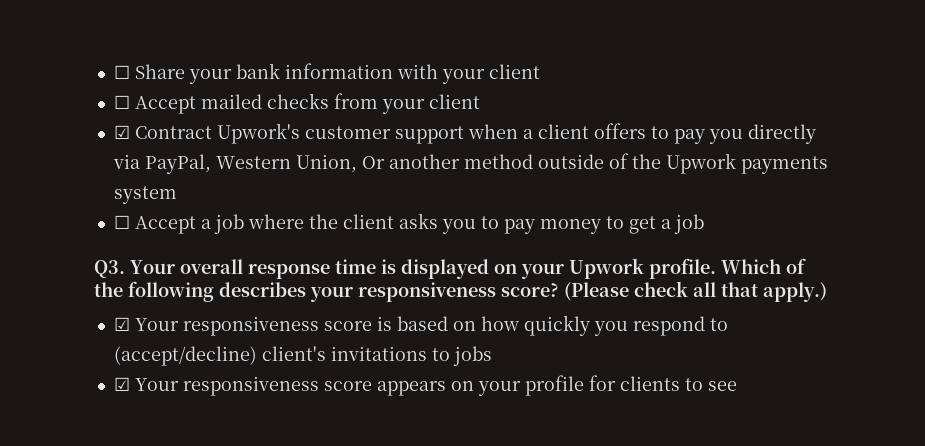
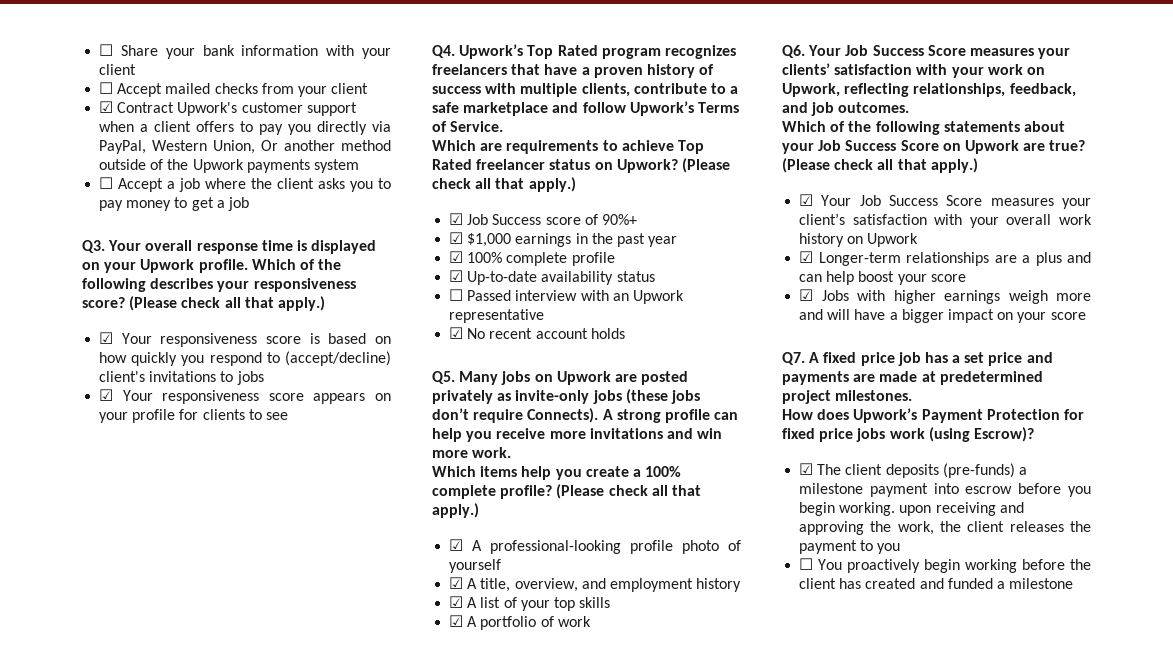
(737, 386) none -> [432,44,736,59] [432,64,715,78] [432,83,739,97] [432,101,739,116] [432,121,504,132] [432,140,704,154] [432,158,730,173] [432,177,576,192] [449,213,637,225] [449,232,678,247] [449,251,615,266] [449,270,655,285] [449,289,684,304] [449,309,545,323] [449,327,625,339] [432,371,689,385] [432,389,700,404] [432,408,739,423] [432,428,723,442] [432,447,512,458] [432,466,682,480] [432,484,701,499] [432,503,479,518] [449,539,741,554] [449,559,502,573] [449,577,742,592] [449,596,611,611] [449,615,591,630] [782,45,1071,59] [782,63,1045,78] [782,83,1076,97] [782,102,910,116] [782,121,1065,135] [782,140,1086,154] [782,158,978,173] [799,194,1091,209] [799,213,1092,228] [799,233,919,247] [799,251,1091,266] [799,271,966,285] [799,289,1091,304] [799,309,1086,323] [782,352,1053,366] [782,371,1043,385] [782,390,913,404] [782,408,1084,423] [782,427,1034,442] [799,463,1027,478] [799,483,1091,497] [799,502,1024,516] [799,521,1091,535] [799,540,901,554] [799,558,1091,573] [799,578,1074,589] // Q4. Upwork’s Top Rated program recognizes freelancers that have a proven history of success with multiple clients, contribute to a safe marketplace and follow Upwork’s Terms of Service. // Which are requirements to achieve Top Rated freelancer status on Upwork? (Please check all that apply.) // ☑ Job Success score of 90%+ // ☑ $1,000 earnings in the past year // ☑ 100% complete profile // ☑ Up-to-date availability status // ☐ Passed interview with an Upwork representative // ☑ No recent account holds // Q5. Many jobs on Upwork are posted privately as invite-only jobs (these jobs don’t require Connects). A strong profile can help you receive more invitations and win more work. // Which items help you create a 100% complete profile? (Please check all that apply.) // ☑ A professional-looking profile photo of yourself // ☑ A title, overview, and employment history // ☑ A list of your top skills // ☑ A portfolio of work // Q6. Your Job Success Score measures your clients’ satisfaction with your work on Upwork, reflecting relationships, feedback, and job outcomes. // Which of the following statements about your Job Success Score on Upwork are true? (Please check all that apply.) // ☑ Your Job Success Score measures your client’s satisfaction with your overall work history on Upwork // ☑ Longer-term relationships are a plus and can help boost your score // ☑ Jobs with higher earnings weigh more and will have a bigger impact on your score // Q7. A fixed price job has a set price and payments are made at predetermined project milestones. // How does Upwork’s Payment Protection for fixed price jobs work (using Escrow)? // ☑ The client deposits (pre-funds) a milestone payment into escrow before you begin working. upon receiving and approving the work, the client releases the payment to you // ☐ You proactively begin working before the client has created and funded a milestone

